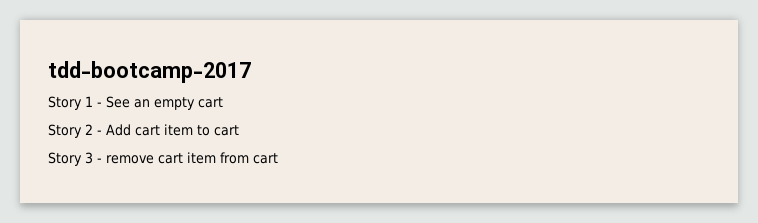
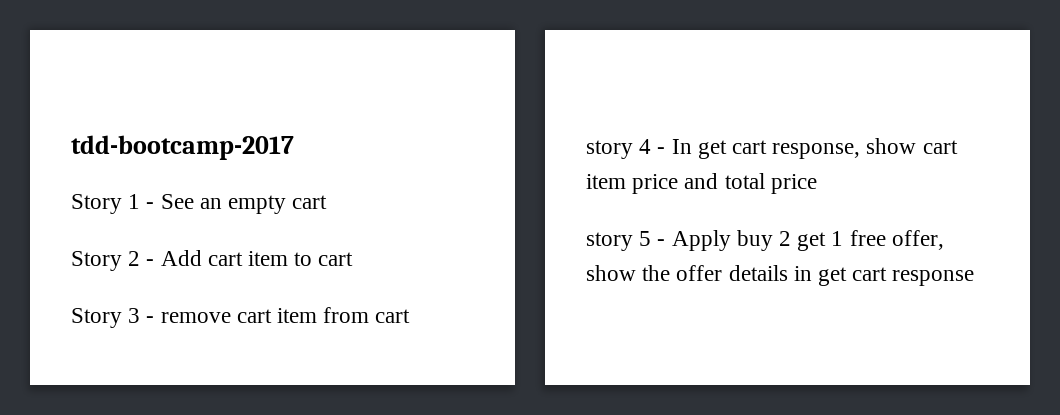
(278, 158) none -> [586,138,958,159] [586,173,817,194] [586,230,944,251] [586,265,975,286] // story 4 - In get cart response, show cart item price and total price // story 5 - Apply buy 2 get 1 free offer, show the offer details in get cart response

